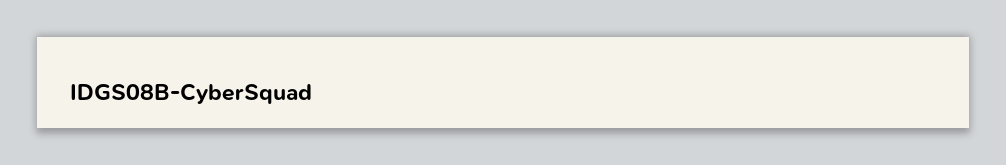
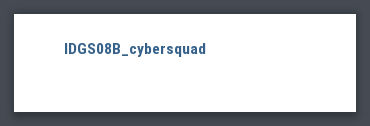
[70,83,312,104] IDGS08B-CyberSquad -> [64,43,206,57] IDGS08B_cybersquad

